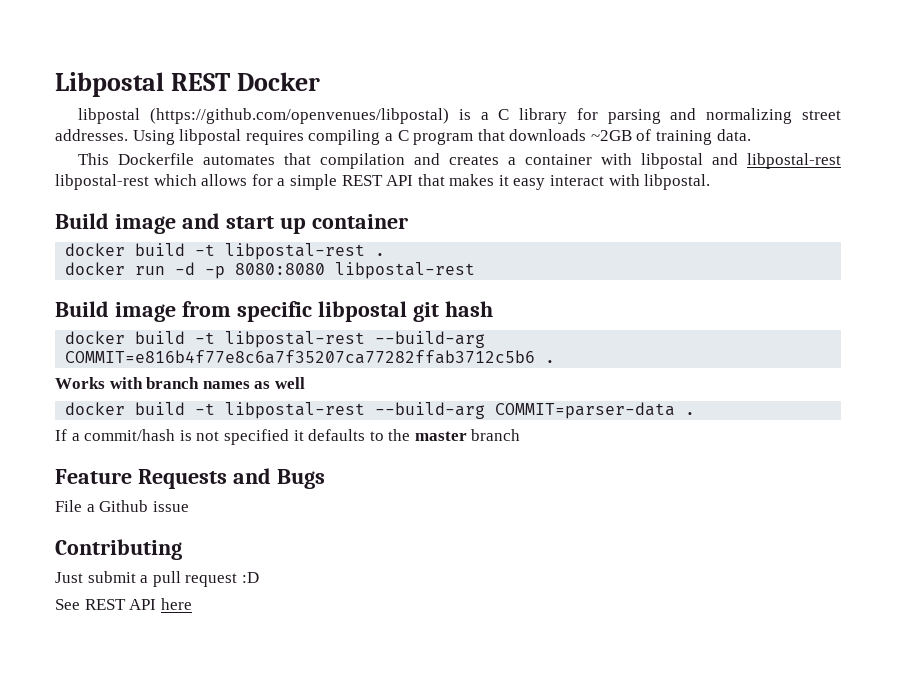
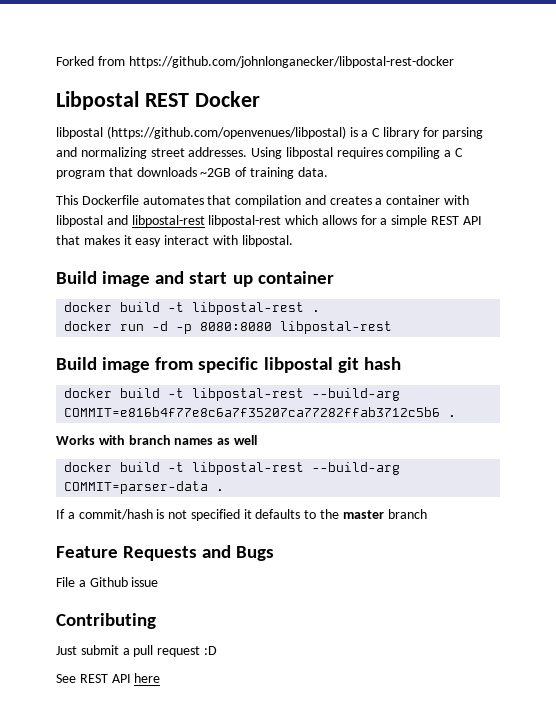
(55, 84) none -> [56,56,454,68] Forked from https://github.com/johnlonganecker/libpostal-rest-docker //

